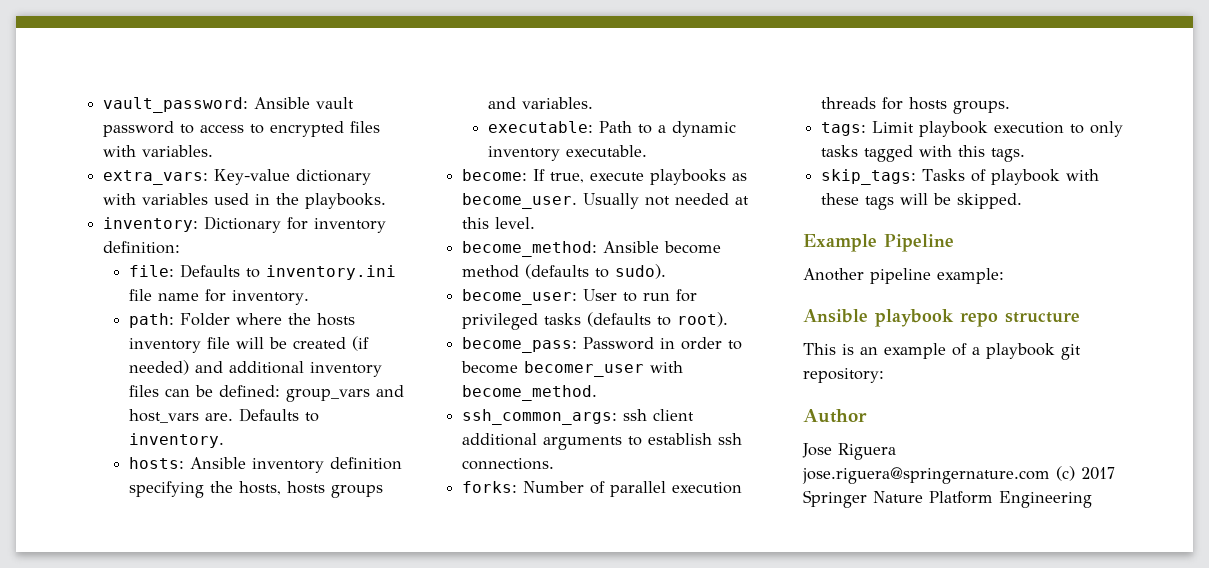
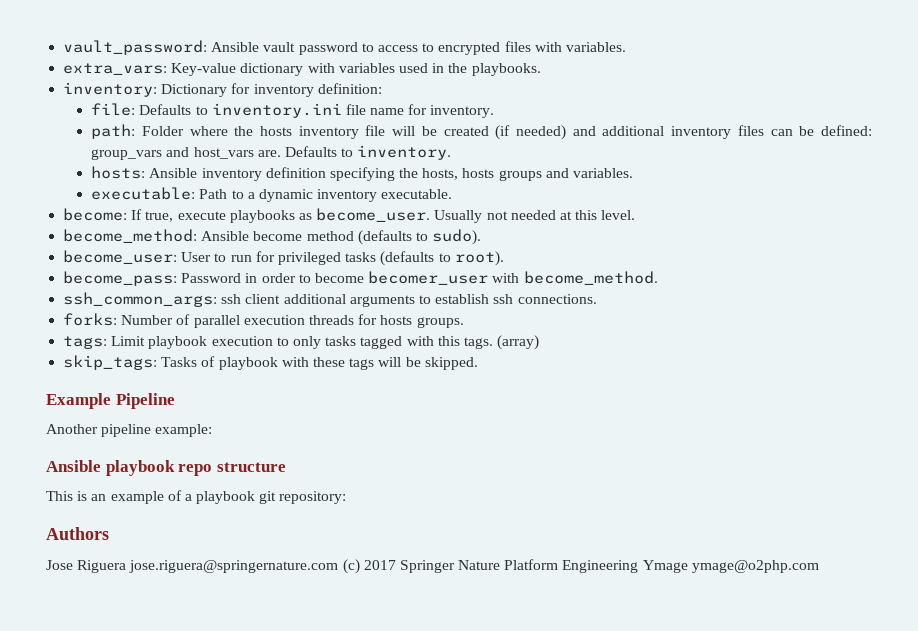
(1026, 155) none -> [497,335,540,350] (array)
[803,409,867,423] Author -> [46,527,109,540] Authors
(1092, 499) none -> [642,560,819,573] Ymage ymage@o2php.com

